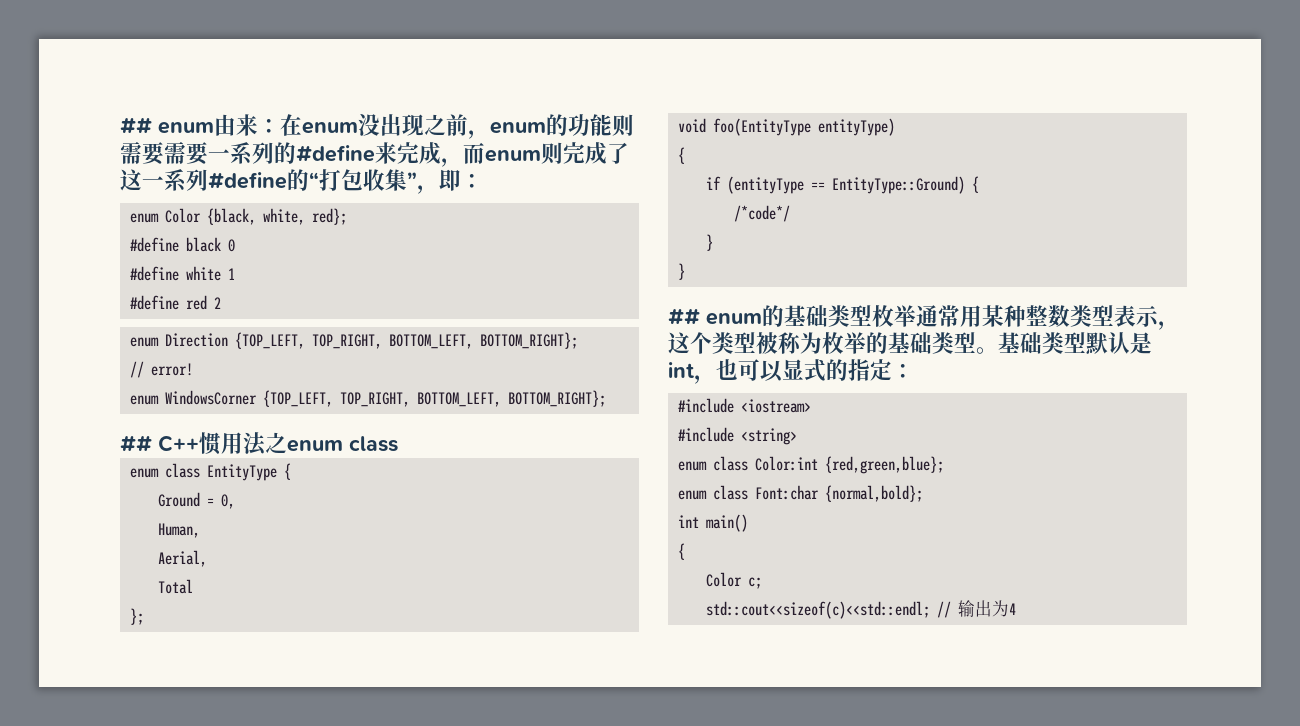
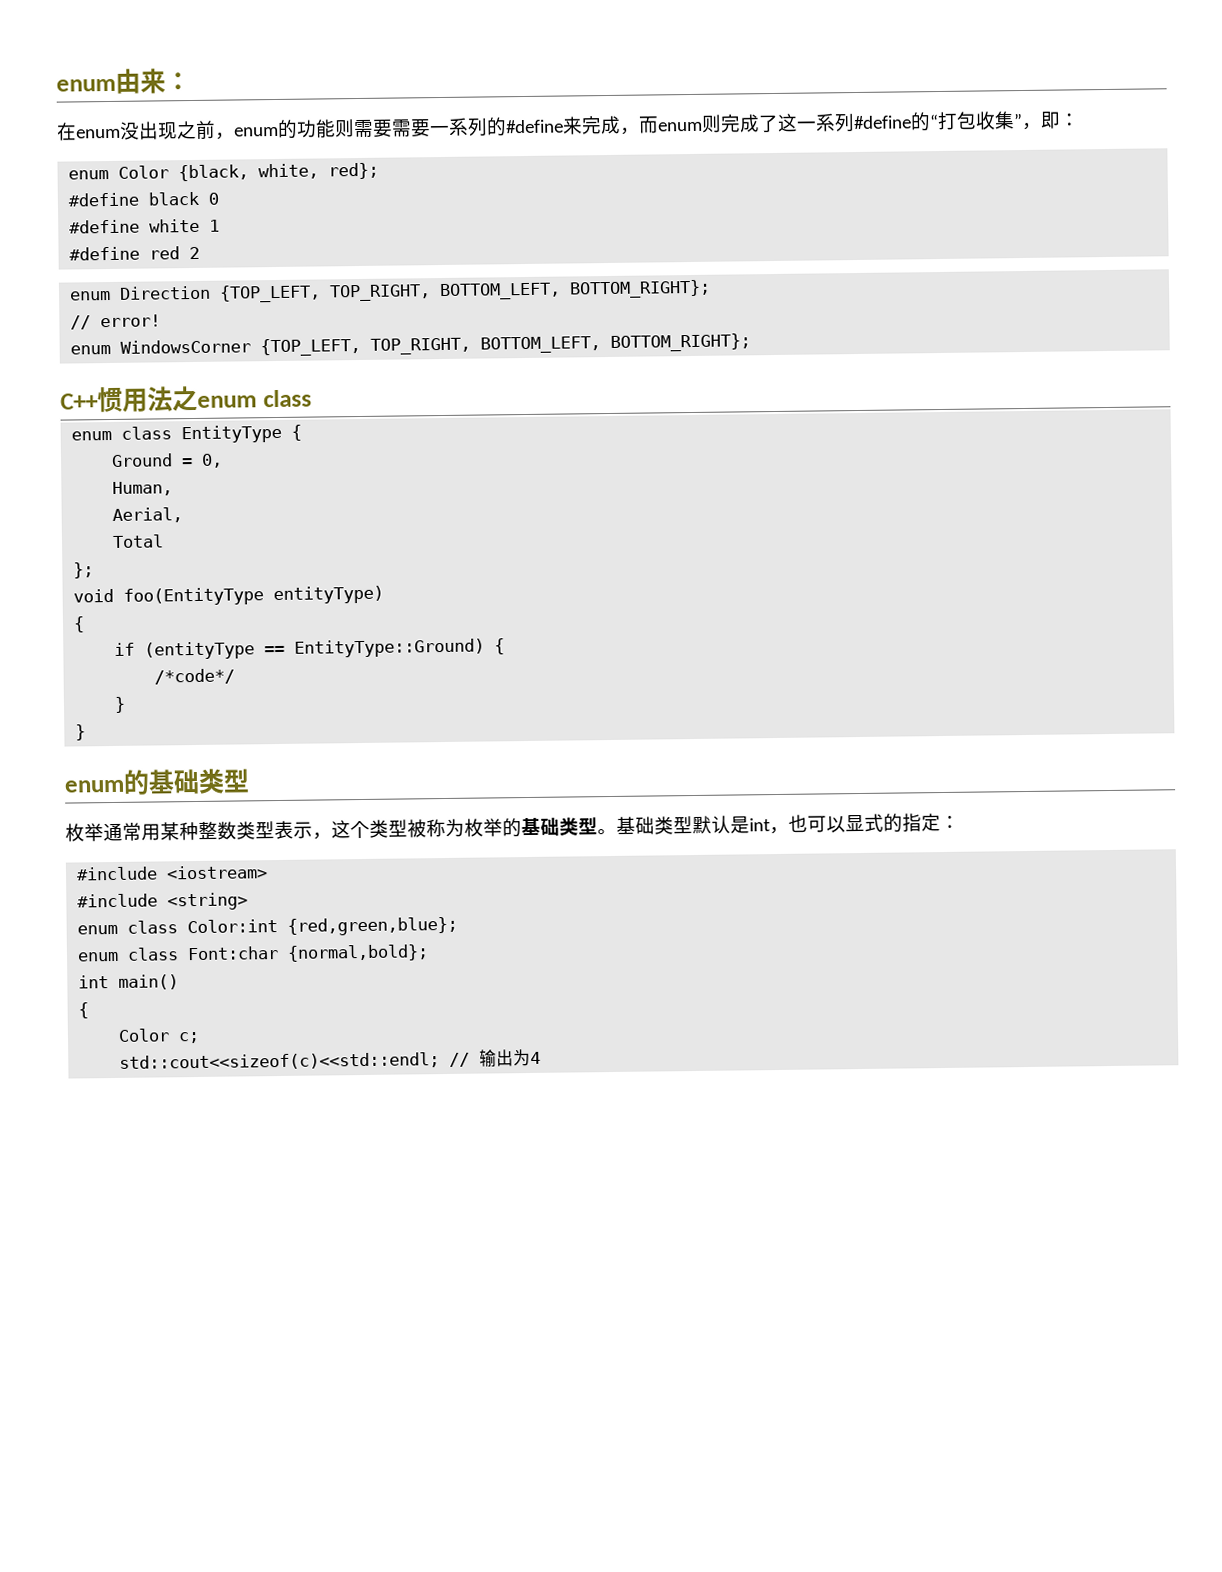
[120,117,152,134] ## -> (56, 85) none
(280, 126) none -> (191, 81) //
[120,435,152,452] ## -> (752, 342) none
[668,308,700,325] ## -> (87, 732) none
(872, 315) none -> (250, 780) //

